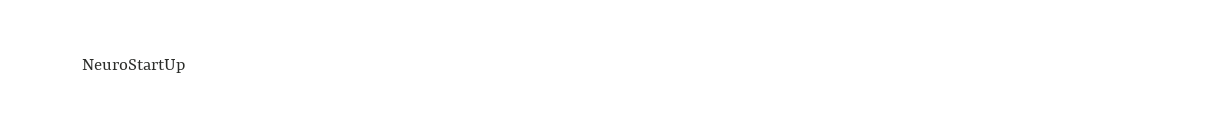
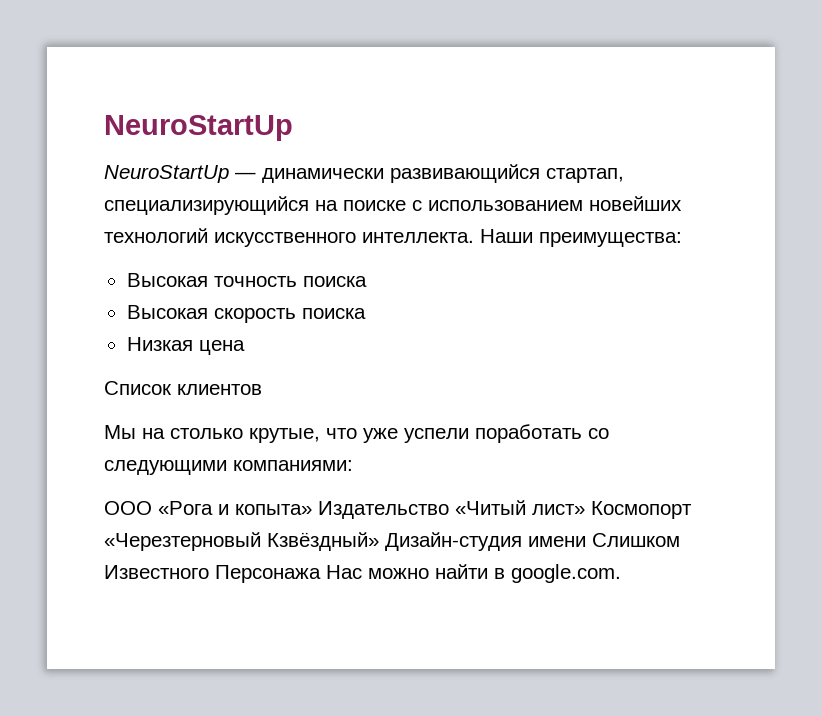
[82,59,185,73] NeuroStartUp -> [104,115,293,141] [104,164,624,183] [104,196,682,215] [104,228,682,247] [126,273,367,287] [126,305,366,323] [126,337,245,355] [104,381,262,395] [104,424,609,443] [104,460,353,475] [104,500,692,519] [104,532,680,551] [104,564,621,583] NeuroStartUp // NeuroStartUp — динамически развивающийся стартап, специализирующийся на поиске с использованием новейших технологий искусственного интеллекта. Наши преимущества: // Высокая точность поиска // Высокая скорость поиска // Низкая цена // Список клиентов // Мы на столько крутые, что уже успели поработать со следующими компаниями: // ООО «Рога и копыта» Издательство «Читый лист» Космопорт «Черезтерновый Кзвёздный» Дизайн-студия имени Слишком Известного Персонажа Нас можно найти в google.com.

